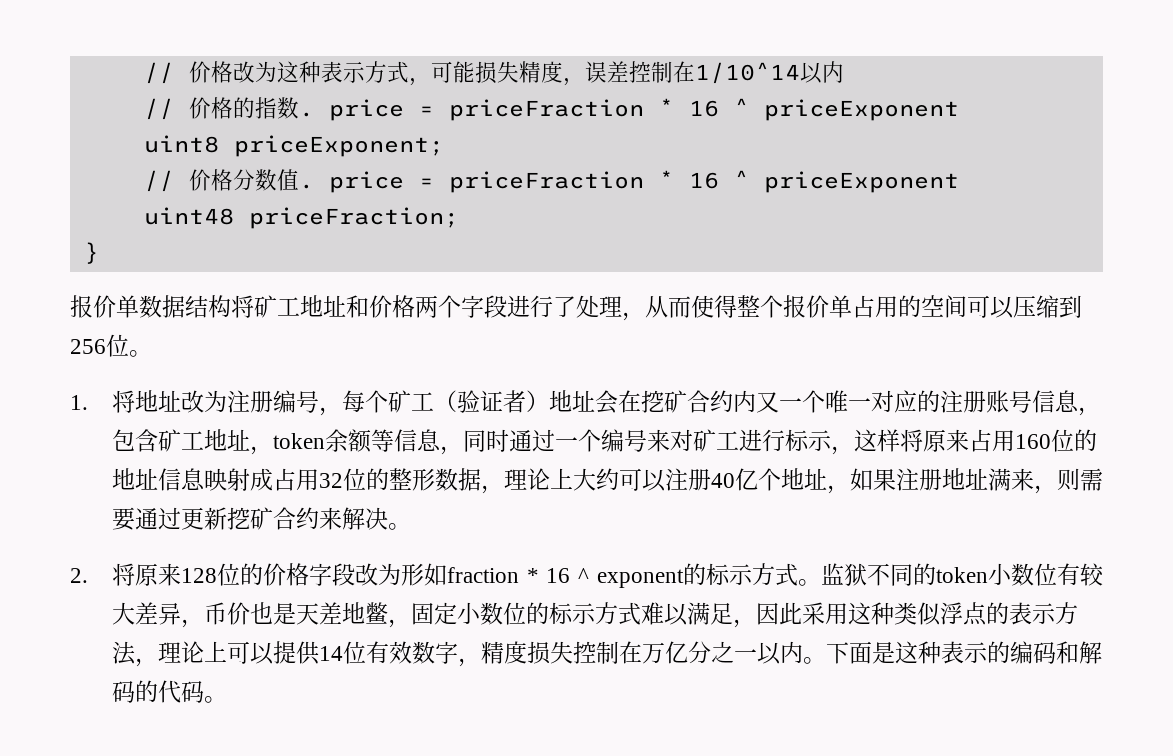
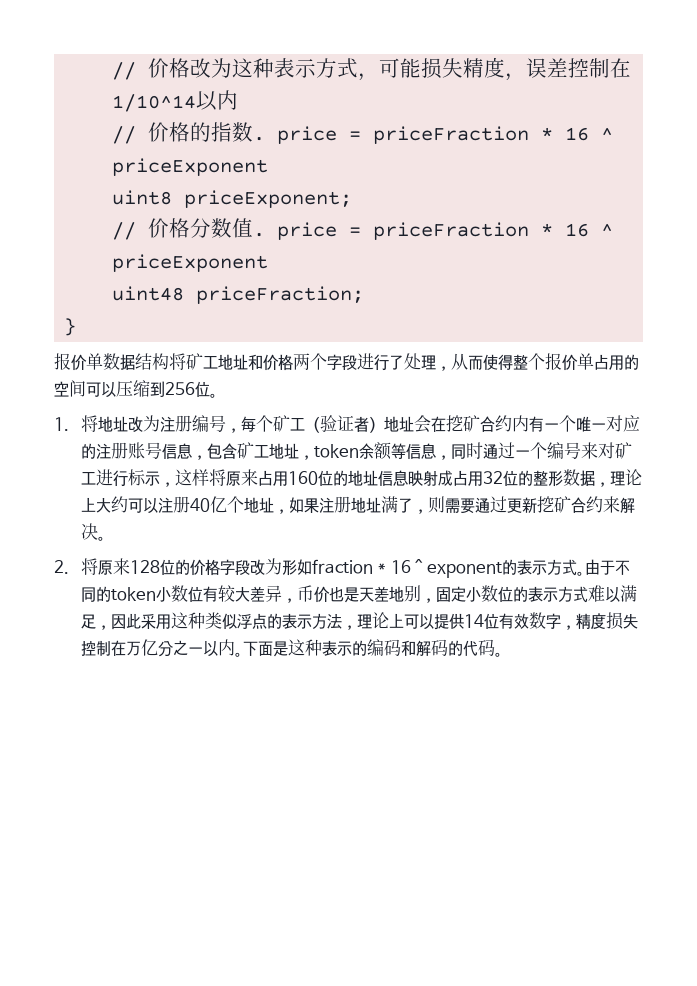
[755,392,779,413] 又 -> [529,416,545,432] 有
[1010,468,1034,491] 来 -> [398,498,414,513] 了
[705,563,730,586] 标 -> [516,559,532,575] 表
[820,563,867,586] 监狱 -> [584,559,615,575] 由于
[364,602,388,624] 鳖 -> [404,585,422,602] 别
[548,602,573,625] 标 -> [528,586,544,602] 表

